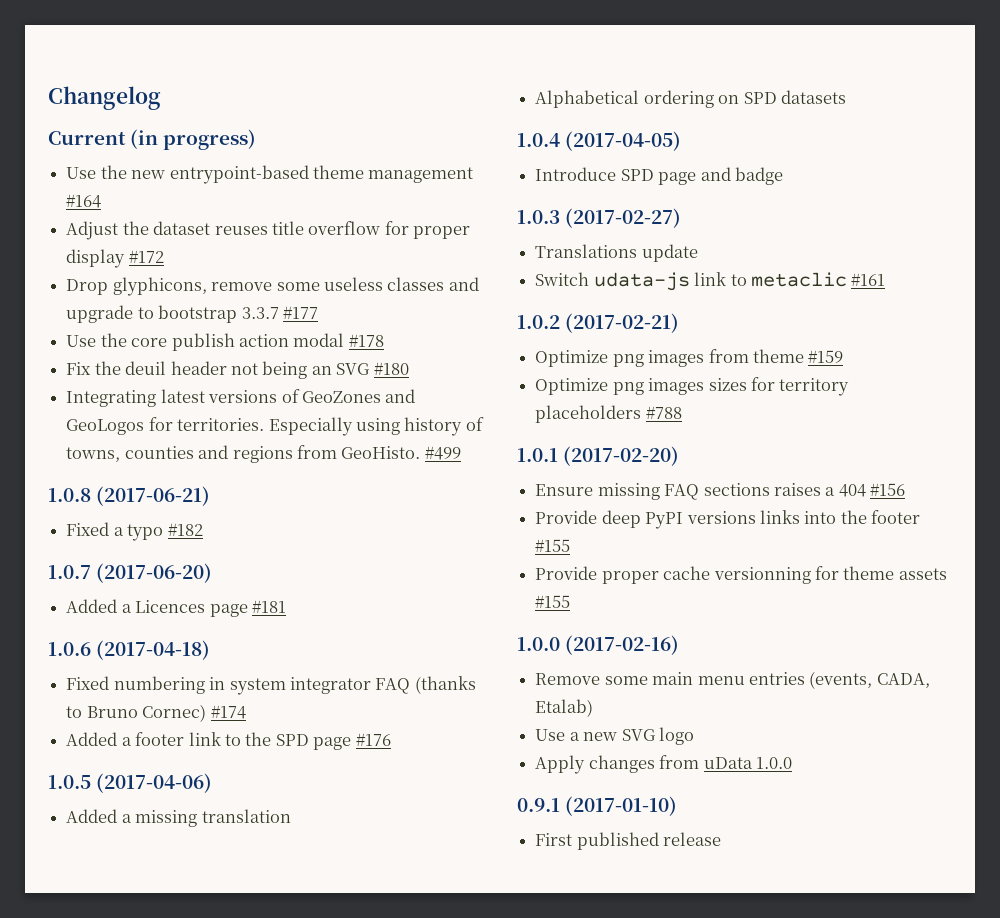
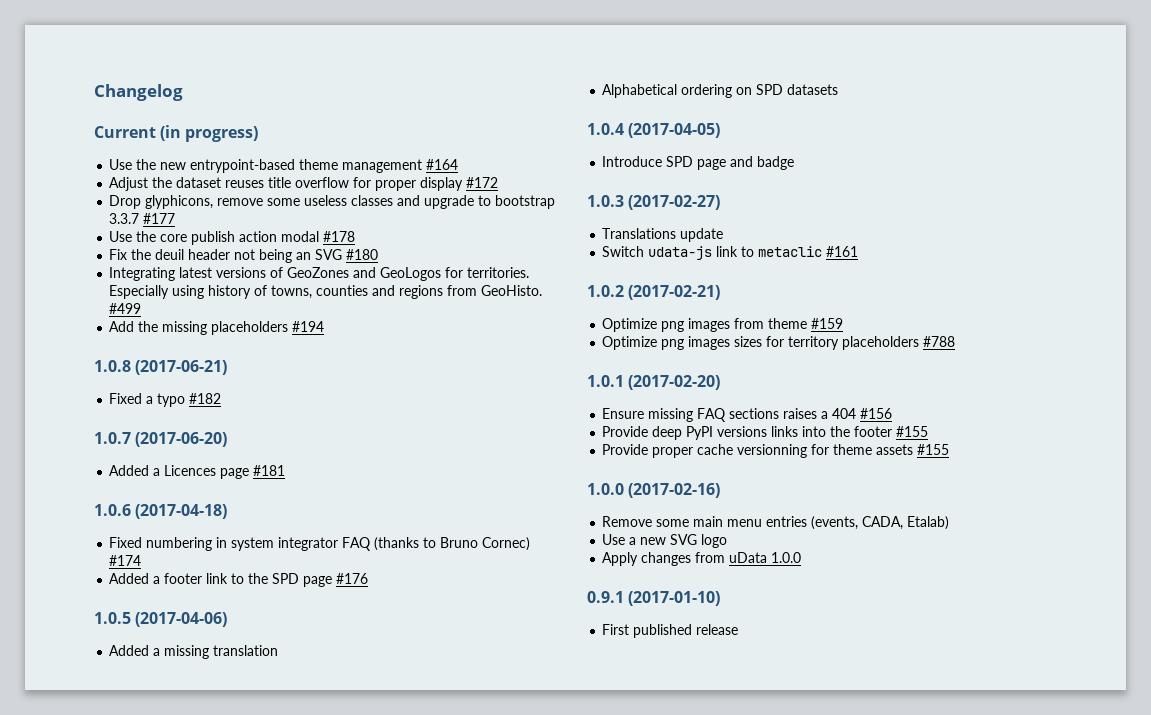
(461, 453) none -> [109,321,325,335] // Add the missing placeholders #194

